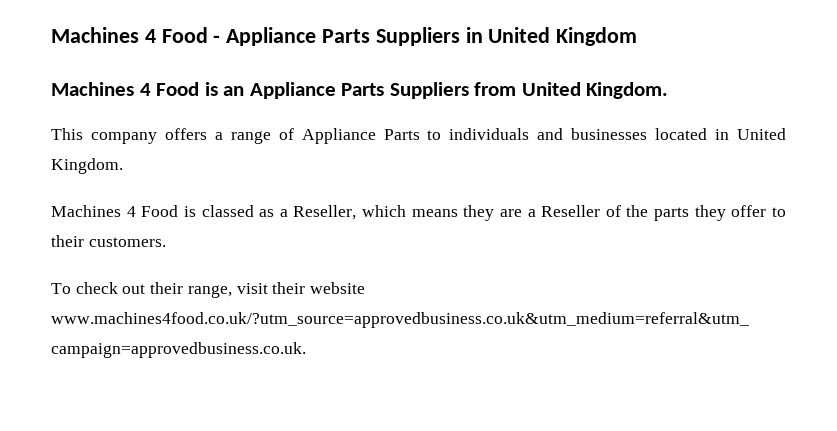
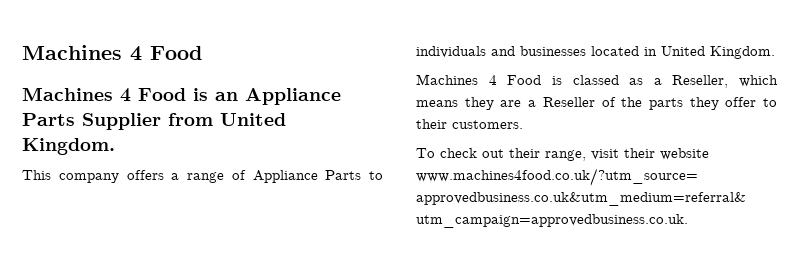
[51,27,638,46] Machines 4 Food - Appliance Parts Suppliers in United Kingdom -> [22,45,202,61] Machines 4 Food
[389,82,469,99] Suppliers -> [82,113,161,130] Supplier

